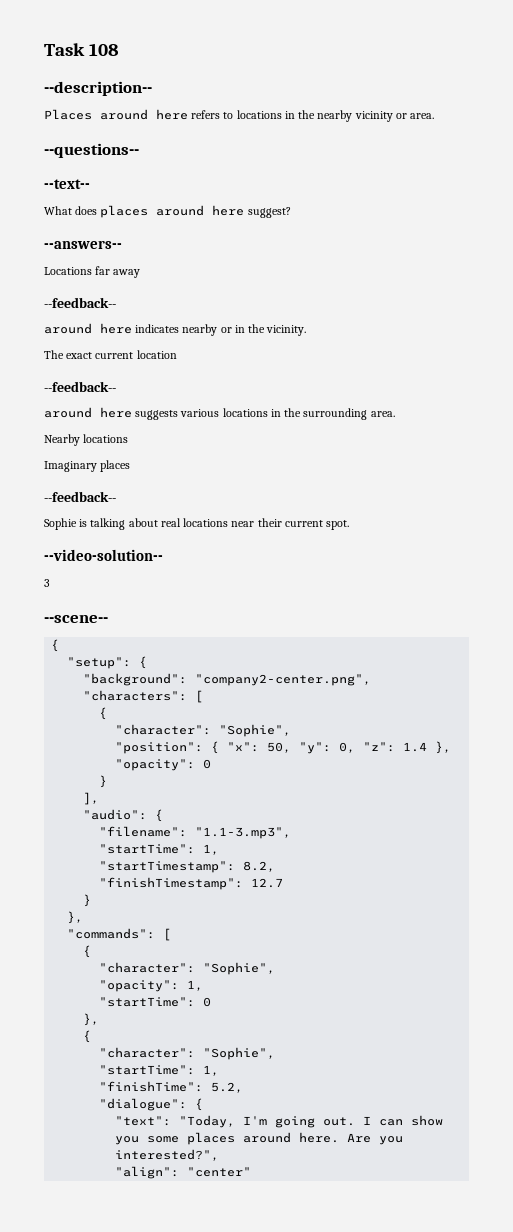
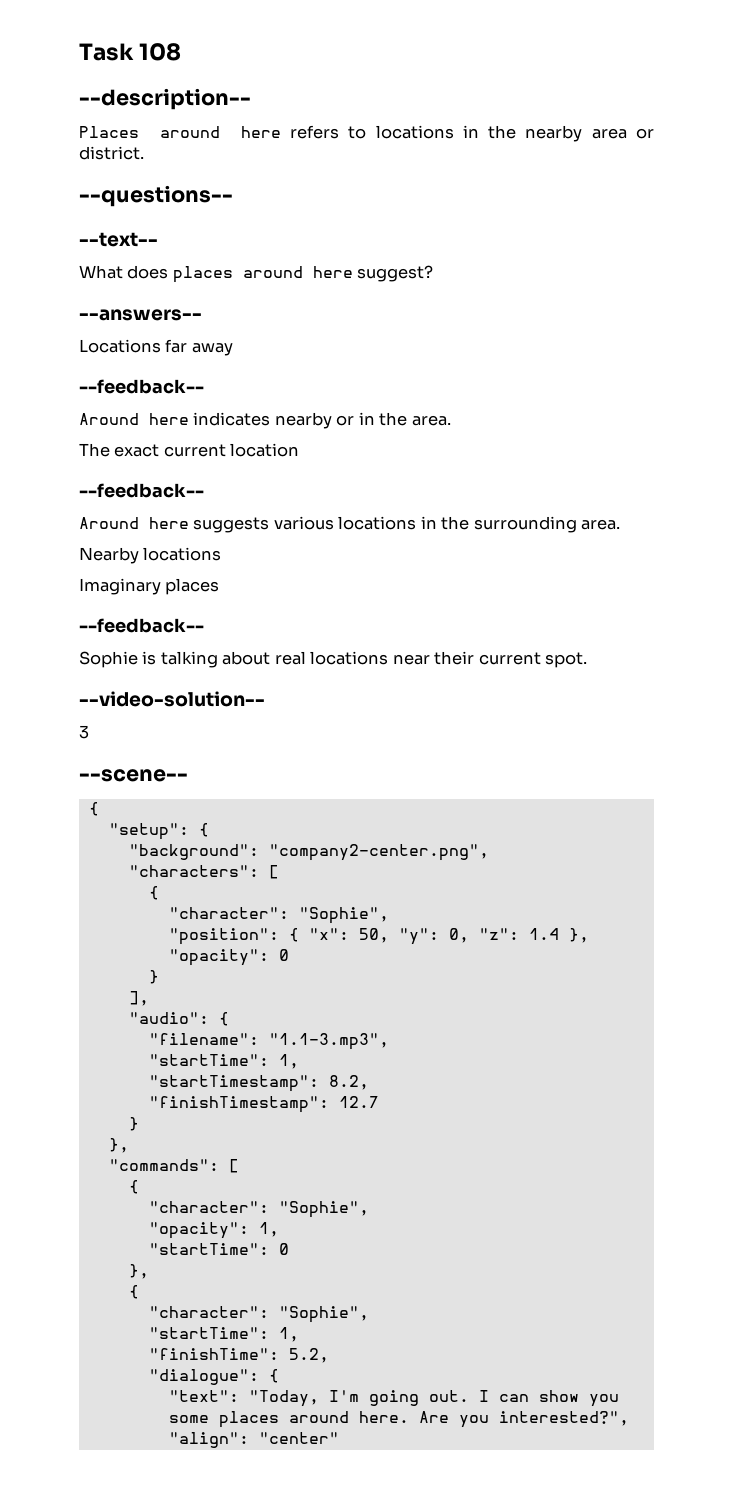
[354,111,435,122] vicinity or area. -> [591,128,654,139] [79,146,144,160] area or district.
[44,323,92,334] around -> [79,413,139,425] Around
[266,325,307,336] vicinity. -> [411,415,451,426] area.
[44,407,92,418] around -> [79,517,139,529] Around

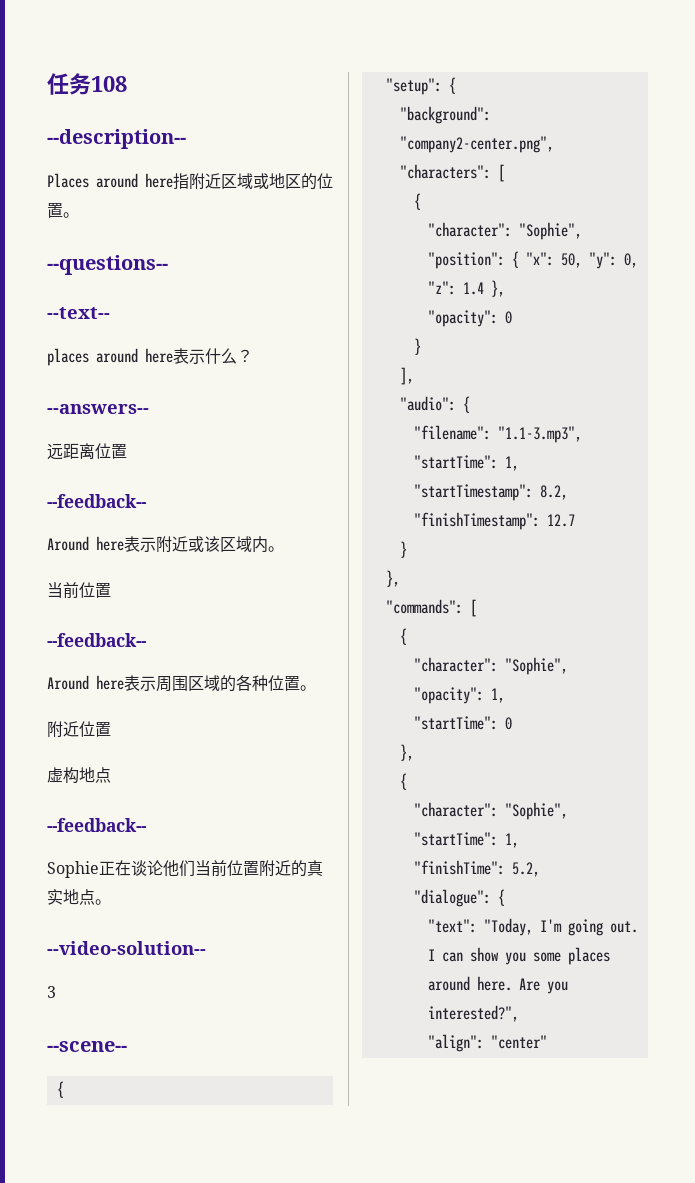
[79,43,134,61] Task -> [47,73,91,95] 任务
[289,125,654,142] [79,146,144,160] refers to locations in the nearby area or district. -> [173,173,333,190] [47,203,79,218] 指附近区域或地区的位置。
[79,265,169,279] What does -> (110, 313) none
[357,265,434,282] suggest? -> [173,348,253,364] 表示什么？
[79,339,233,356] [79,379,204,394] [79,412,451,429] [79,443,300,457] [79,483,204,498] [79,516,621,533] [79,547,222,564] [79,578,220,595] [79,618,204,633] [79,651,588,668] Locations far away // --feedback-- // Around here indicates nearby or in the area. // The exact current location // --feedback-- // Around here suggests various locations in the surrounding area. // Nearby locations // Imaginary places // --feedback-- // Sophie is talking about real locations near their current spot. -> [47,443,127,460] [47,494,146,508] [47,536,284,553] [47,582,111,599] [47,633,146,647] [47,675,316,692] [47,721,111,738] [47,767,111,784] [47,818,146,832] [47,860,323,878] [47,889,111,905] 远距离位置 // --feedback-- // Around here表示附近或该区域内。 // 当前位置 // --feedback-- // Around here表示周围区域的各种位置。 // 附近位置 // 虚构地点 // --feedback-- // Sophie正在谈论他们当前位置附近的真实地点。

